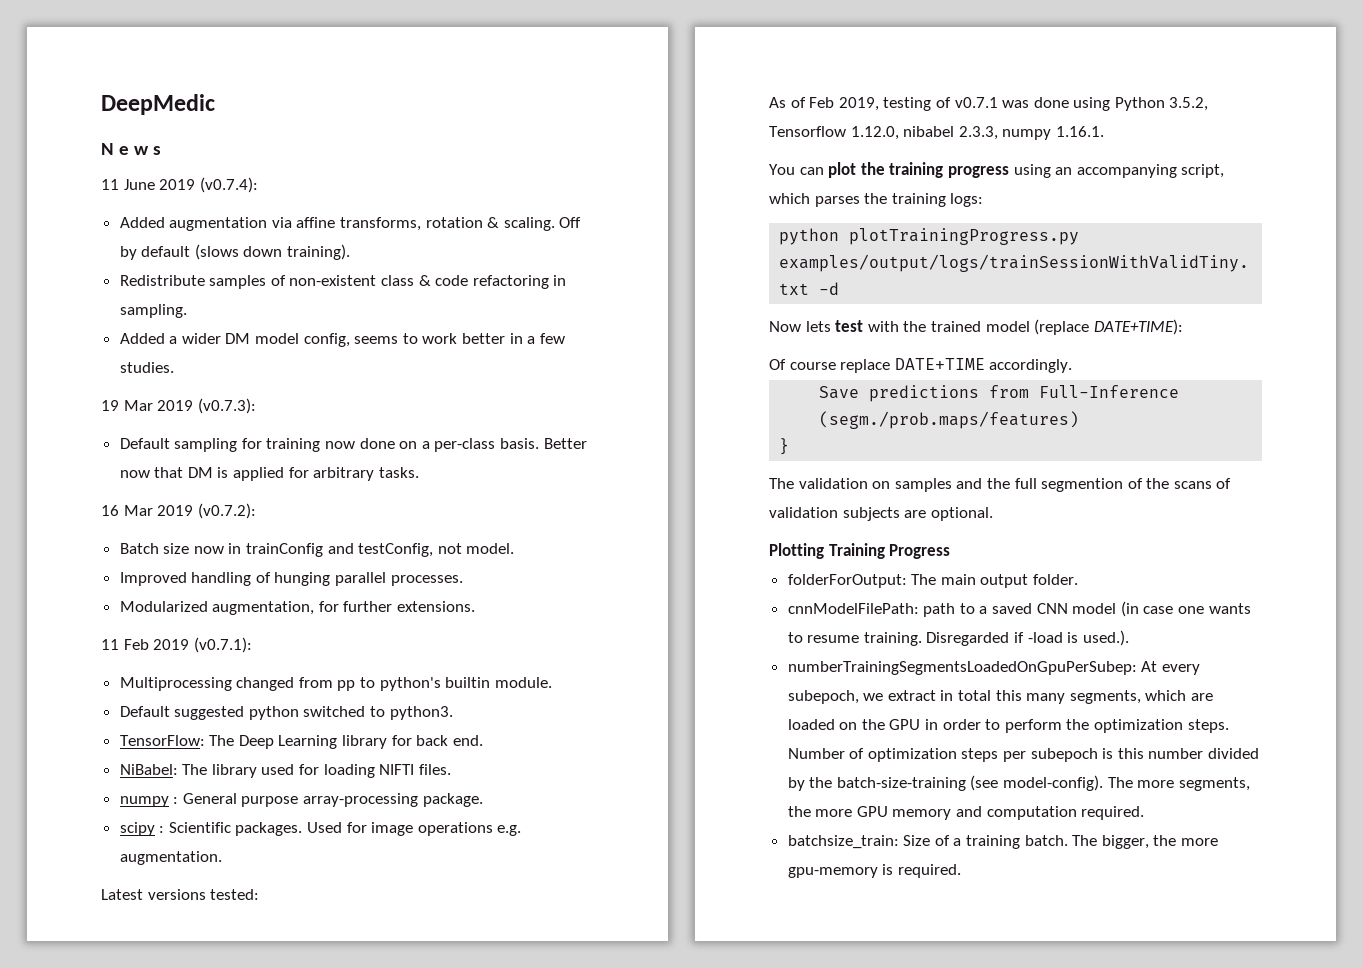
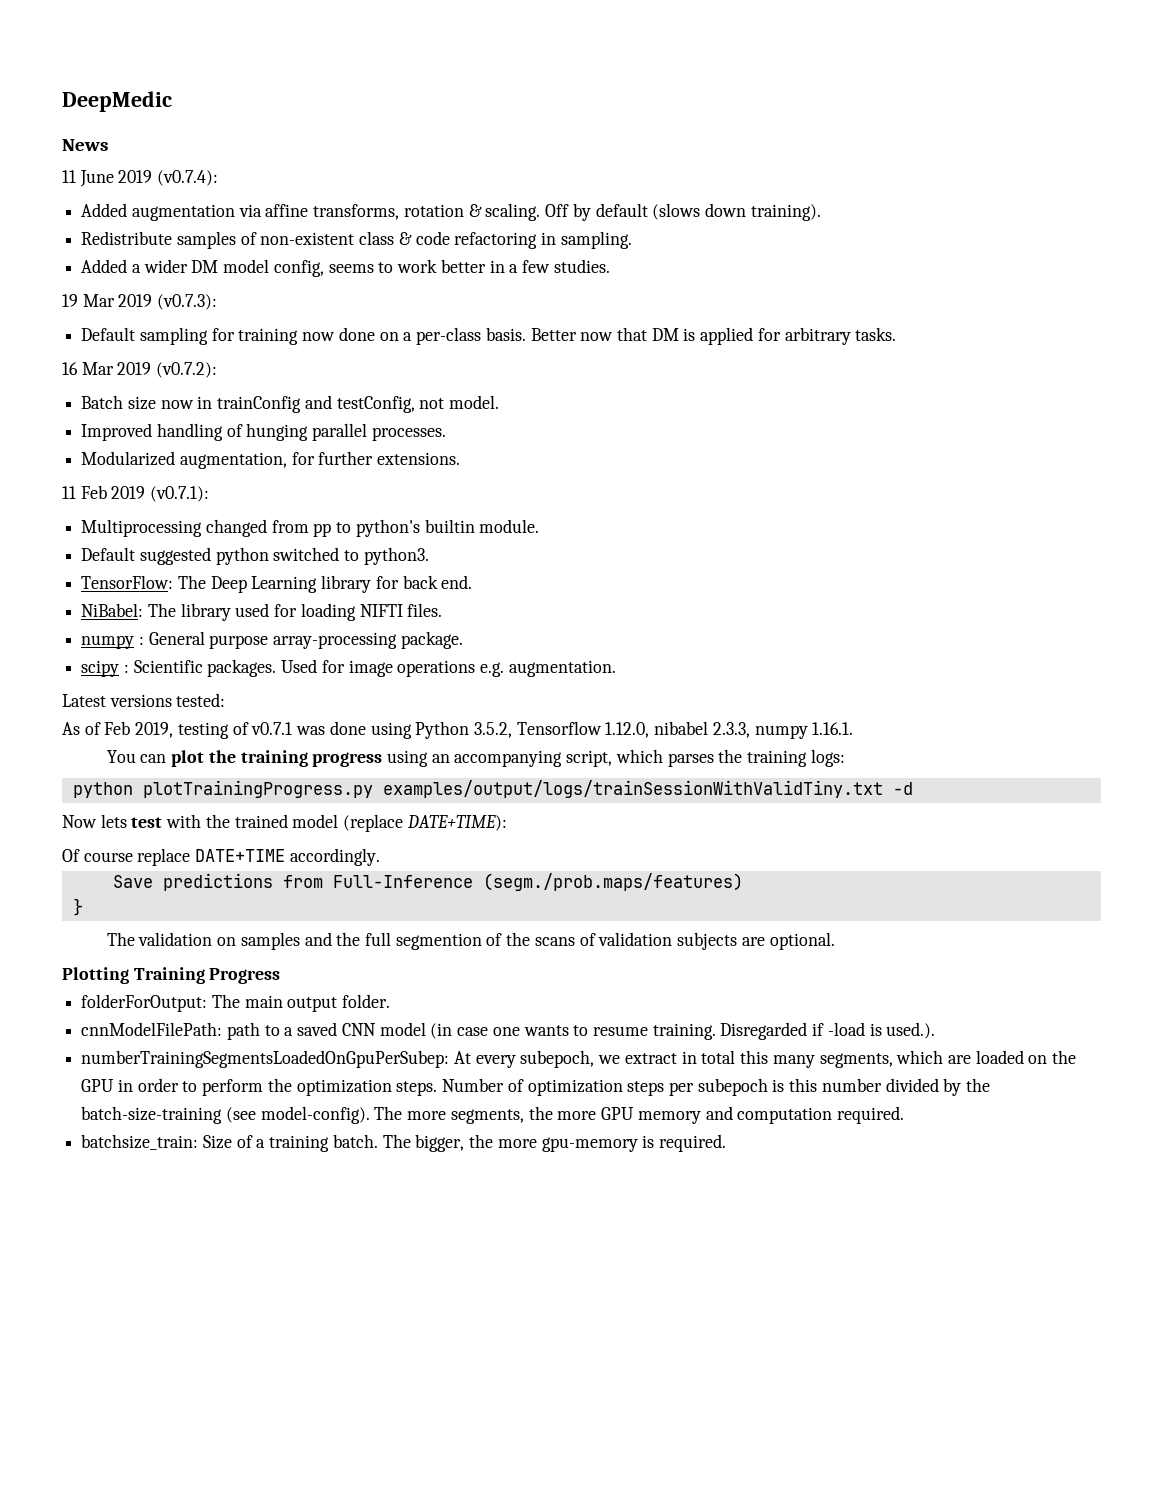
[101,143,162,155] N e w s -> [62,139,108,151] News

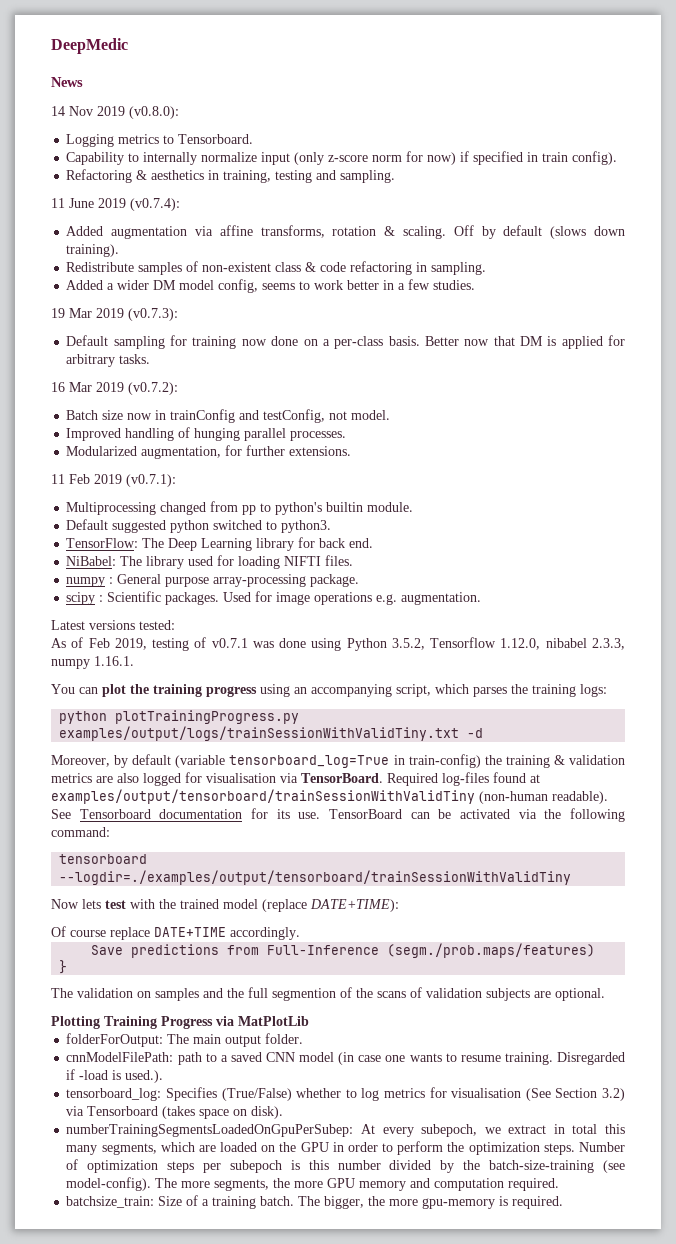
(108, 145) none -> [51,106,179,119] [66,134,254,147] [66,151,618,165] [66,169,396,183] // 14 Nov 2019 (v0.8.0): // Logging metrics to Tensorboard. // Capability to internally normalize input (only z-score norm for now) if specified in train config). // Refactoring & aesthetics in training, testing and sampling.
(913, 788) none -> [51,754,626,768] [51,772,540,786] [51,789,608,804] [51,808,626,822] [51,827,110,837] [59,854,148,864] [59,870,572,885] // Moreover, by default (variable tensorboard_log=True in train-config) the training & validation metrics are also logged for visualisation via TensorBoard. Required log-files found at examples/output/tensorboard/trainSessionWithValidTiny (non-human readable). See Tensorboard documentation for its use. TensorBoard can be activated via the following command: // tensorboard --logdir=./examples/output/tensorboard/trainSessionWithValidTiny
(281, 976) none -> [216,1016,309,1026] via MatPlotLib
(936, 1030) none -> [66,1087,626,1101] [66,1106,284,1119] // tensorboard_log: Specifies (True/False) whether to log metrics for visualisation (See Section 3.2) via Tensorboard (takes space on disk).

